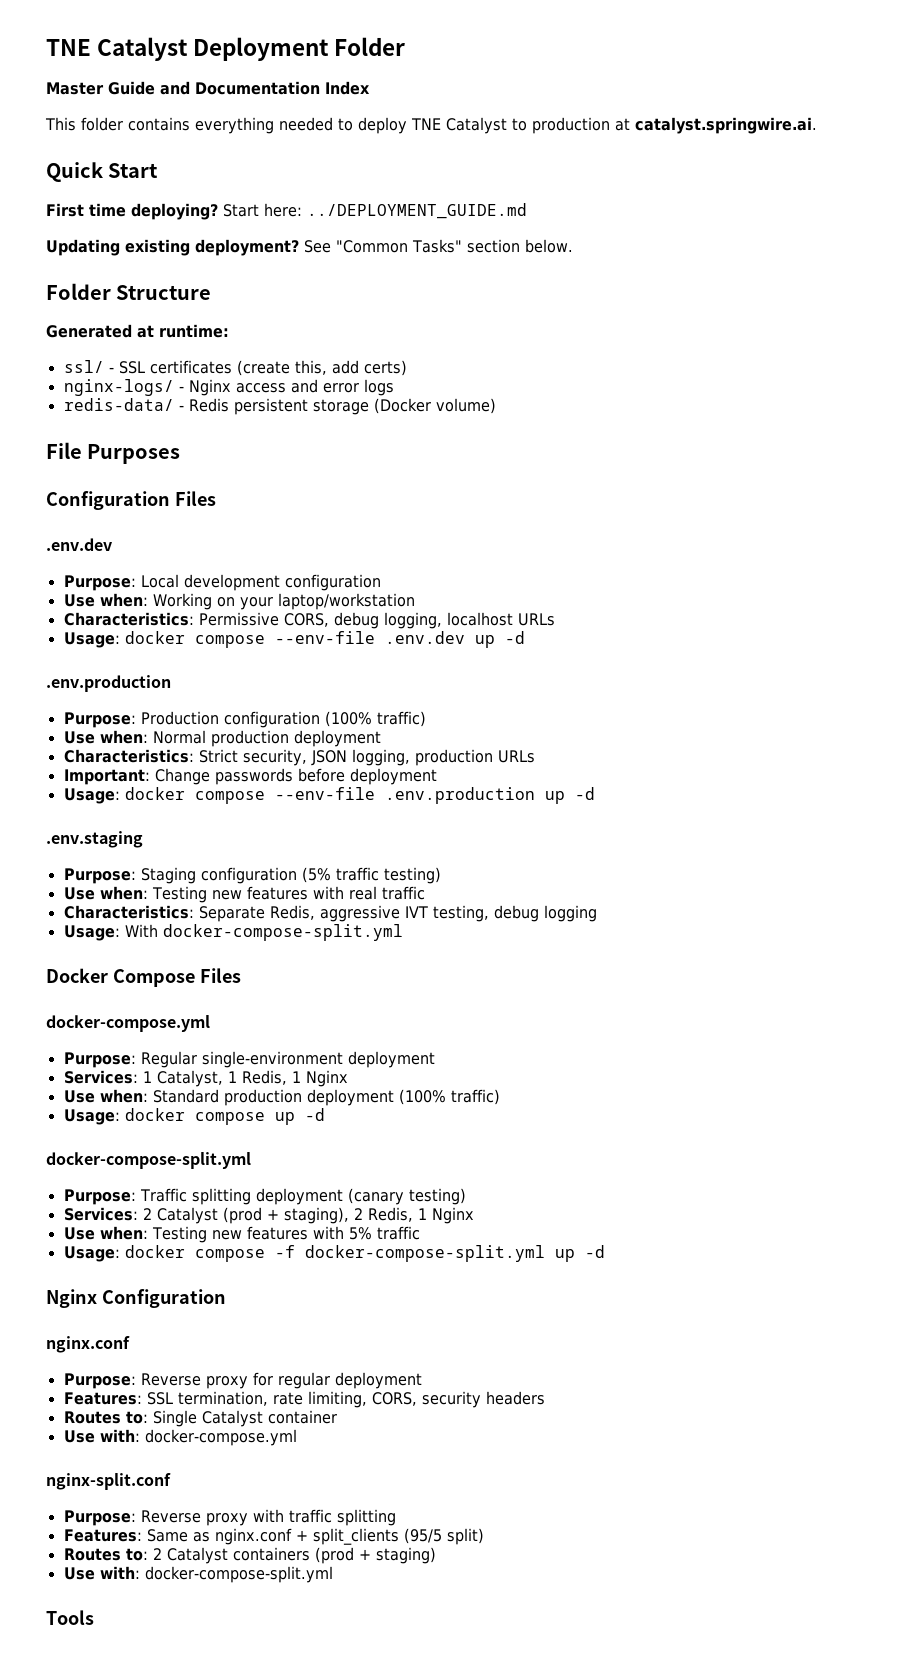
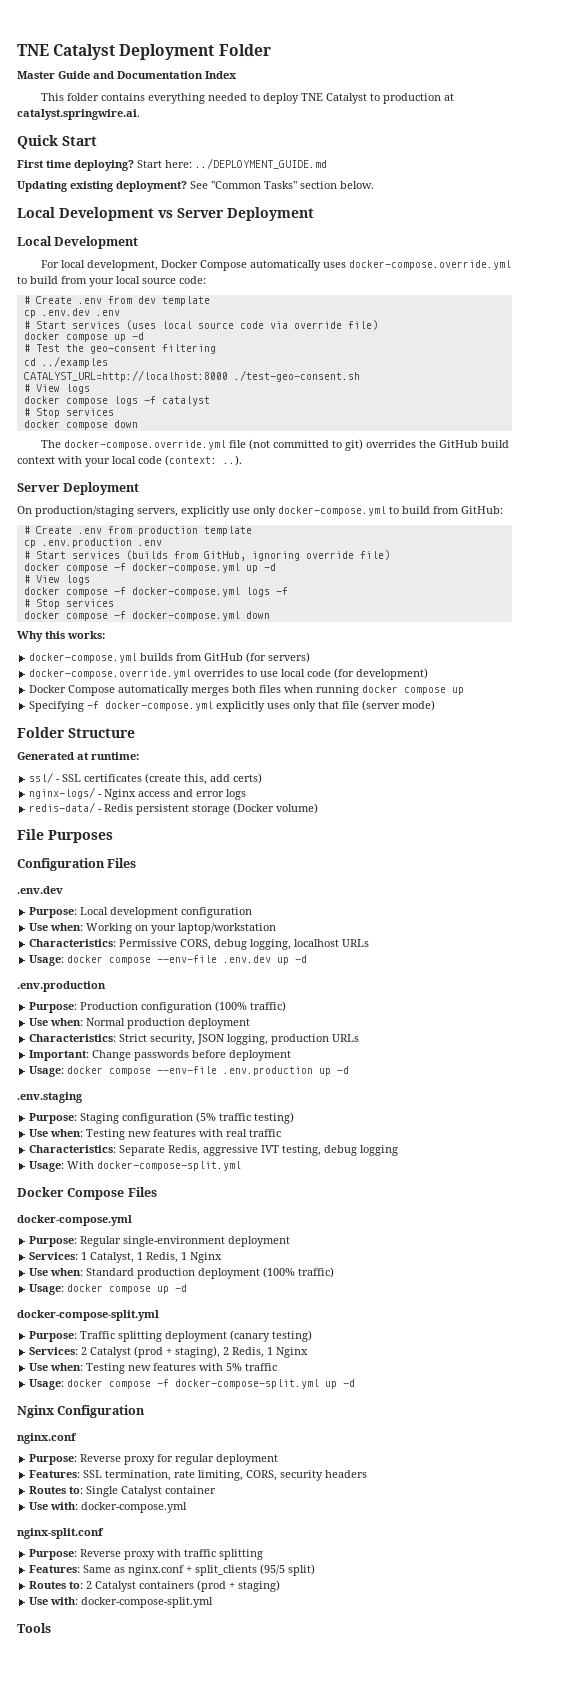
(573, 246) none -> [17,207,314,221] [17,236,139,249] [41,260,512,271] [17,276,206,287] [23,296,210,306] [23,308,120,318] [23,320,378,330] [23,332,144,342] [23,344,216,354] [23,356,108,368] [23,370,360,382] [23,384,90,394] [23,396,210,406] [23,408,114,418] [23,420,138,430] [41,439,510,451] [17,455,242,467] [17,482,140,495] [17,506,503,517] [23,526,252,536] [23,538,162,548] [23,550,390,561] [23,563,276,573] [23,575,90,585] [23,587,288,597] [23,599,114,609] [23,611,270,621] [17,631,105,642] [29,652,311,663] [29,668,429,680] [29,685,465,696] [29,700,436,712] // Local Development vs Server Deployment // Local Development // For local development, Docker Compose automatically uses docker-compose.override.yml to build from your local source code: // # Create .env from dev template // cp .env.dev .env // # Start services (uses local source code via override file) // docker compose up -d // # Test the geo-consent filtering // cd ../examples // CATALYST_URL=http://localhost:8000 ./test-geo-consent.sh // # View logs // docker compose logs -f catalyst // # Stop services // docker compose down // The docker-compose.override.yml file (not committed to git) overrides the GitHub build context with your local code (context: ..). // Server Deployment // On production/staging servers, explicitly use only docker-compose.yml to build from GitHub: // # Create .env from production template // cp .env.production .env // # Start services (builds from GitHub, ignoring override file) // docker compose -f docker-compose.yml up -d // # View logs // docker compose -f docker-compose.yml logs -f // # Stop services // docker compose -f docker-compose.yml down // Why this works: // docker-compose.yml builds from GitHub (for servers) // docker-compose.override.yml overrides to use local code (for development) // Docker Compose automatically merges both files when running docker compose up // Specifying -f docker-compose.yml explicitly uses only that file (server mode)

